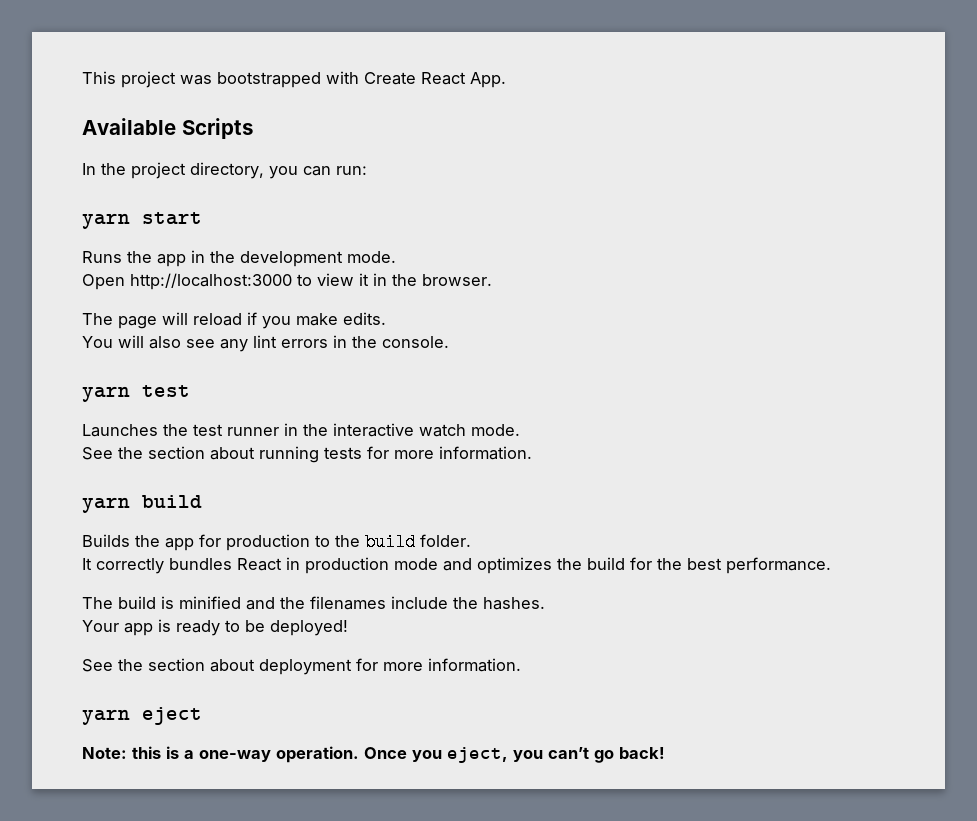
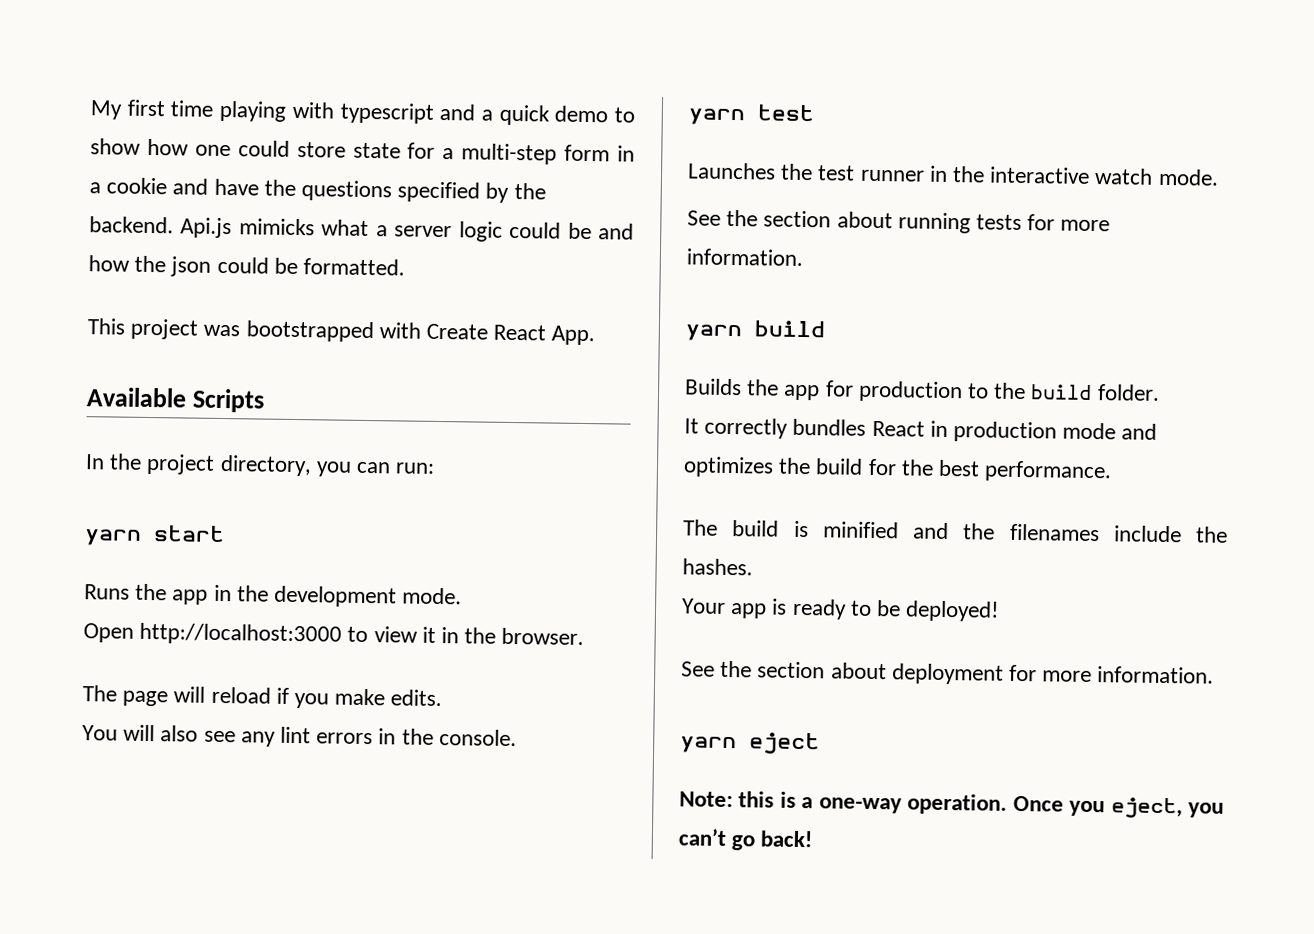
(82, 77) none -> [90,99,635,126] [90,138,635,165] [89,177,546,203] [89,216,635,242] [88,255,406,277] My first time playing with typescript and a quick demo to show how one could store state for a multi-step form in a cookie and have the questions specified by the backend. Api.js mimicks what a server logic could be and how the json could be formatted. //

